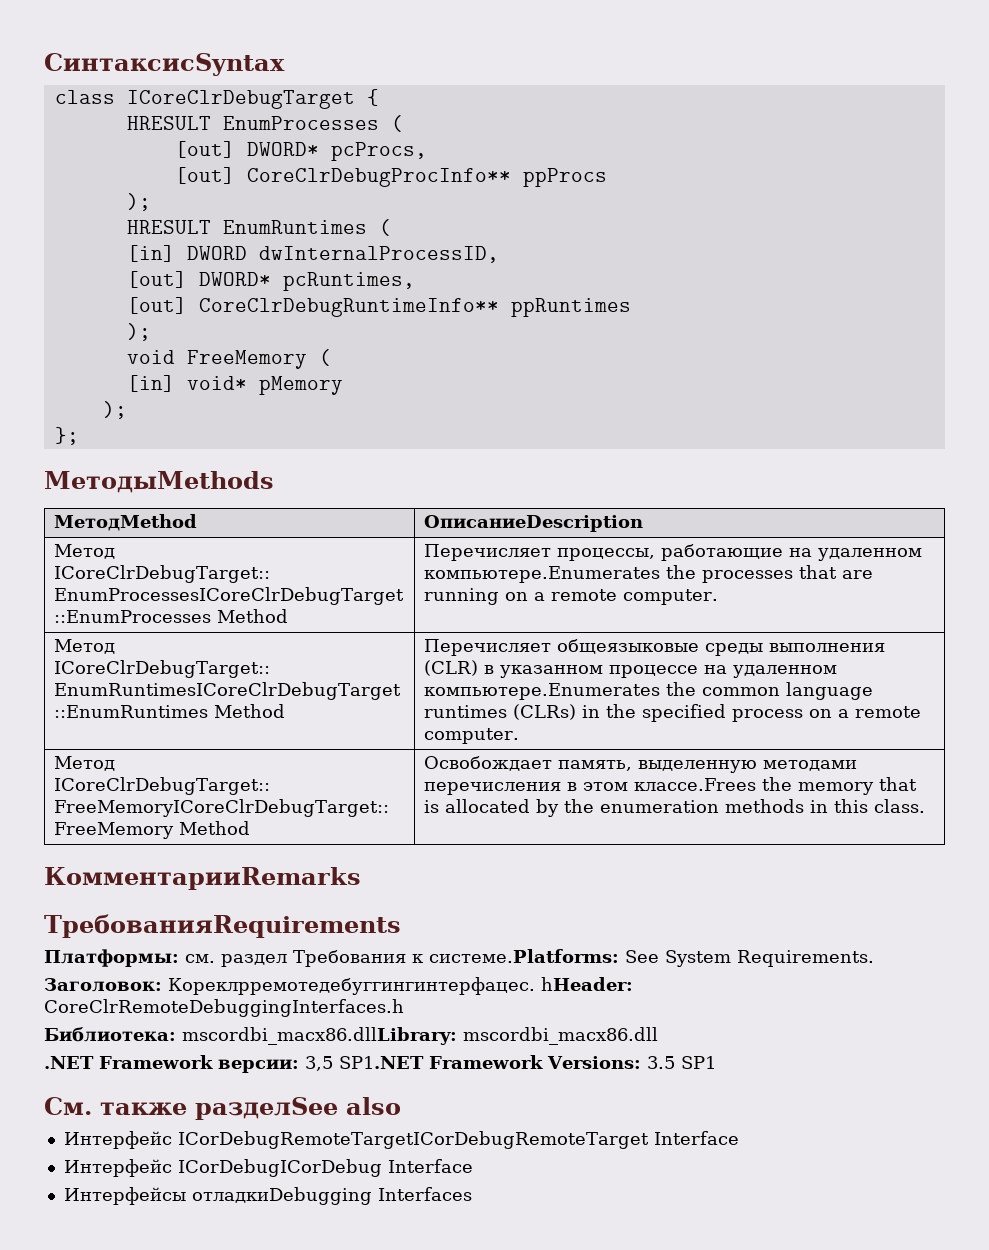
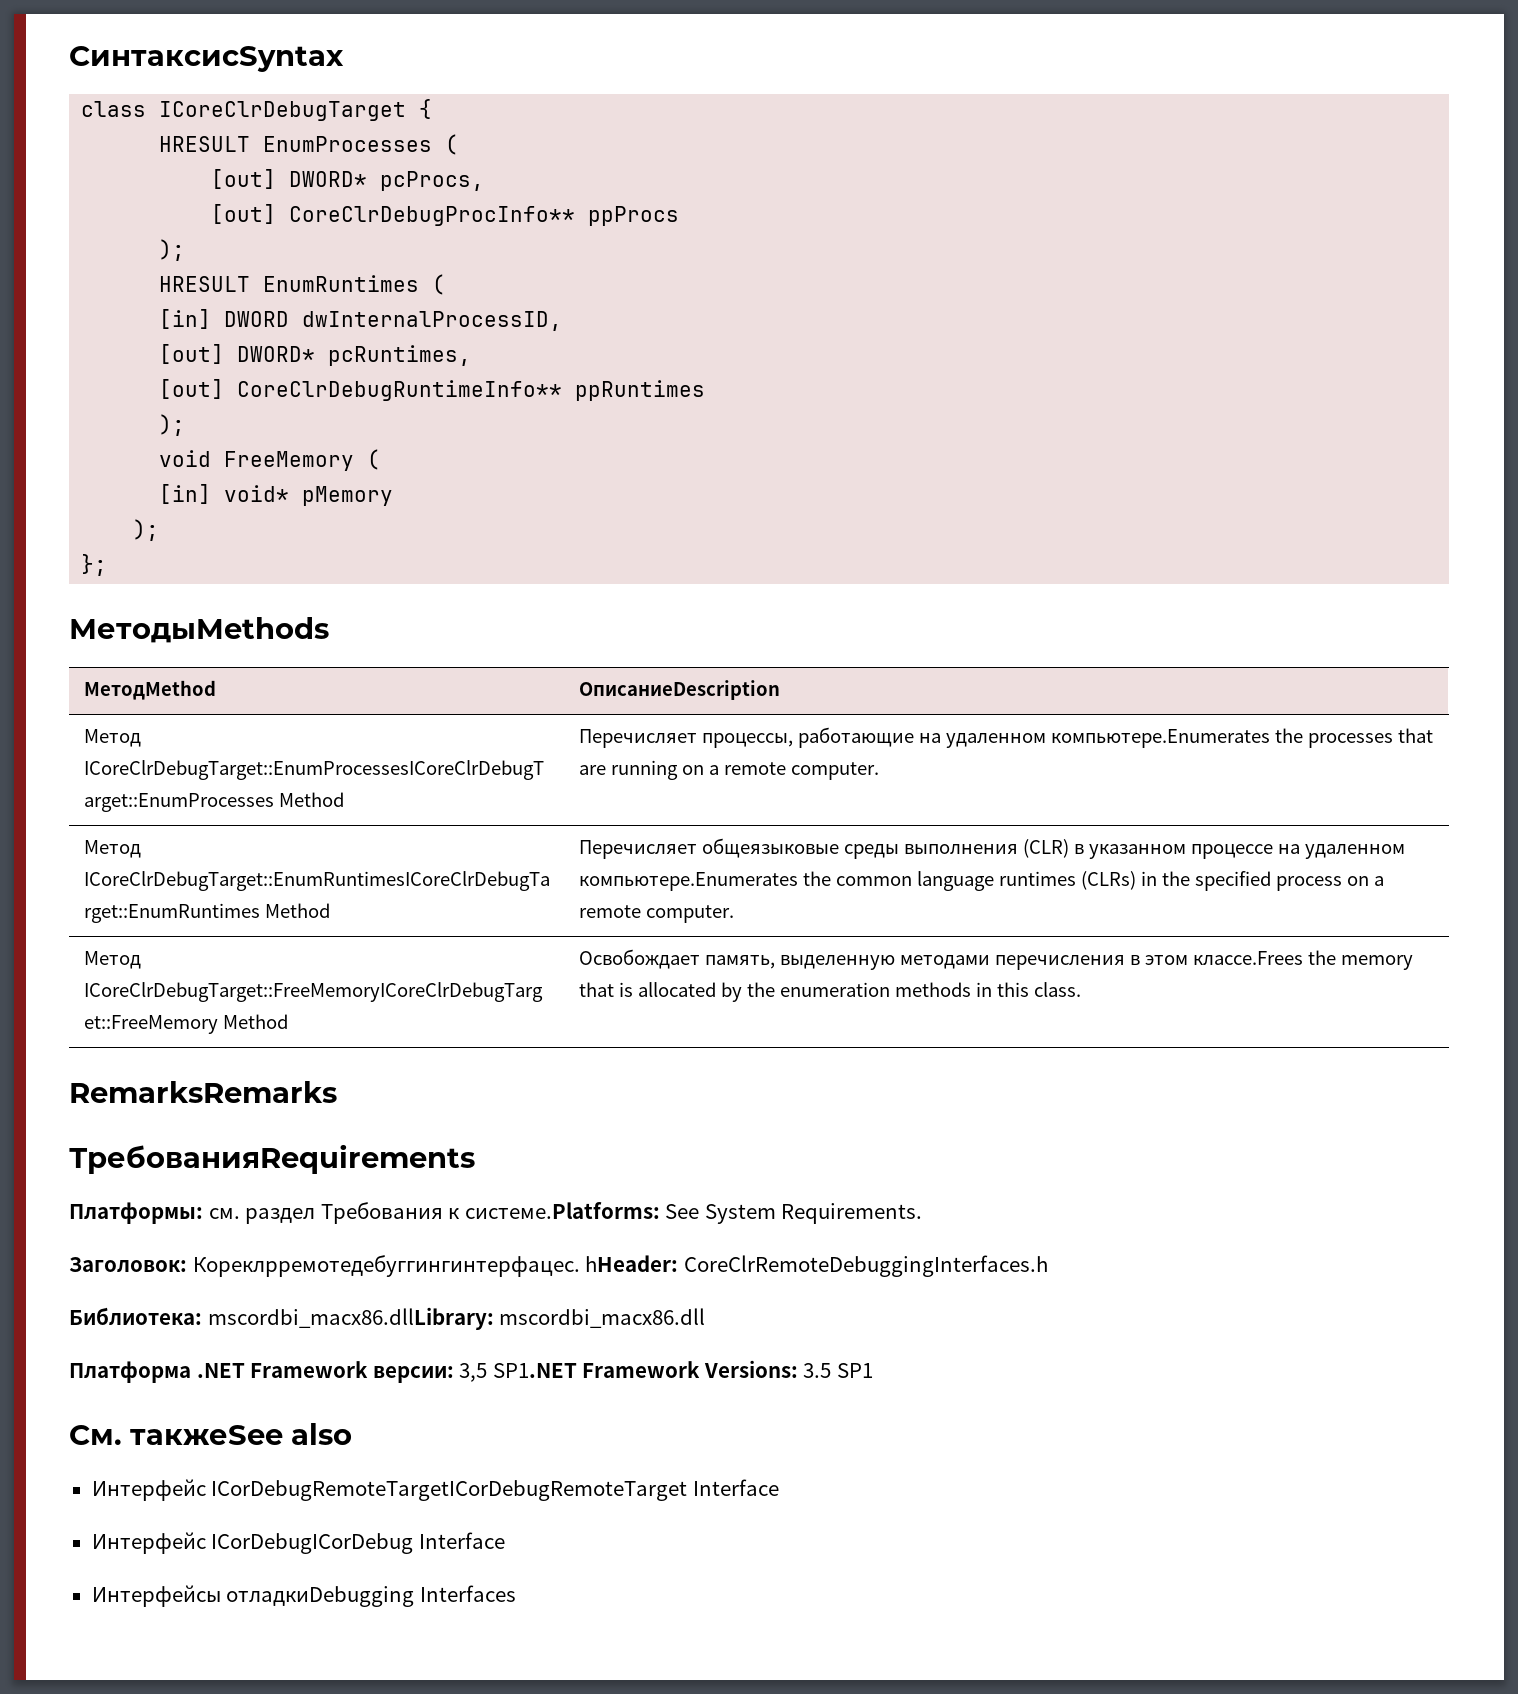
[44,867,361,890] КомментарииRemarks -> [69,1081,337,1103] RemarksRemarks
(658, 1036) none -> [69,1361,191,1383] Платформа
[100,1097,338,1120] также разделSee -> [130,1425,283,1445] такжеSee

